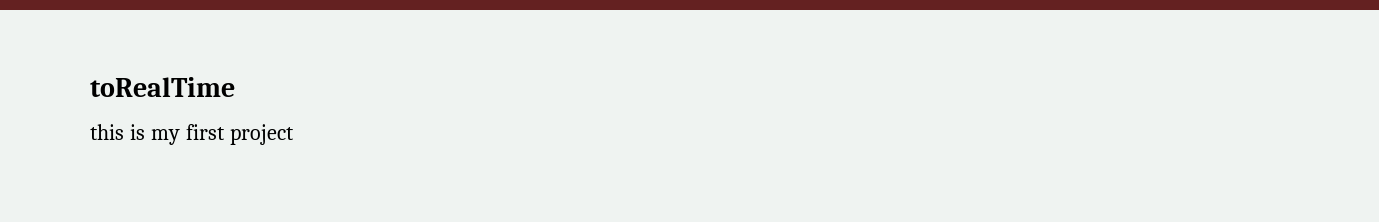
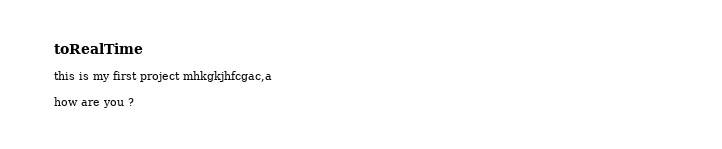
(294, 134) none -> [183,71,272,82] [54,97,134,108] mhkgkjhfcgac,a // how are you ?

